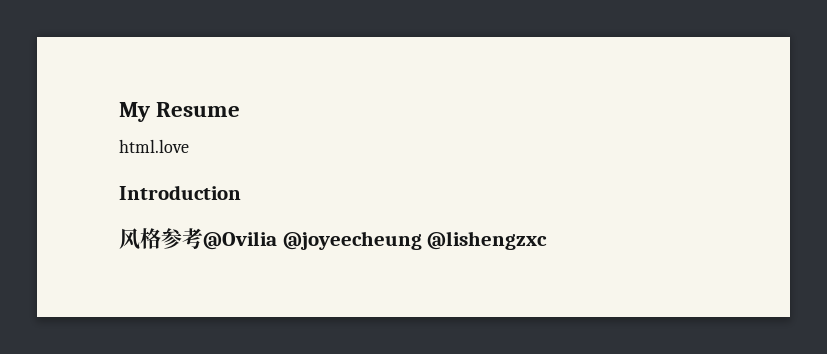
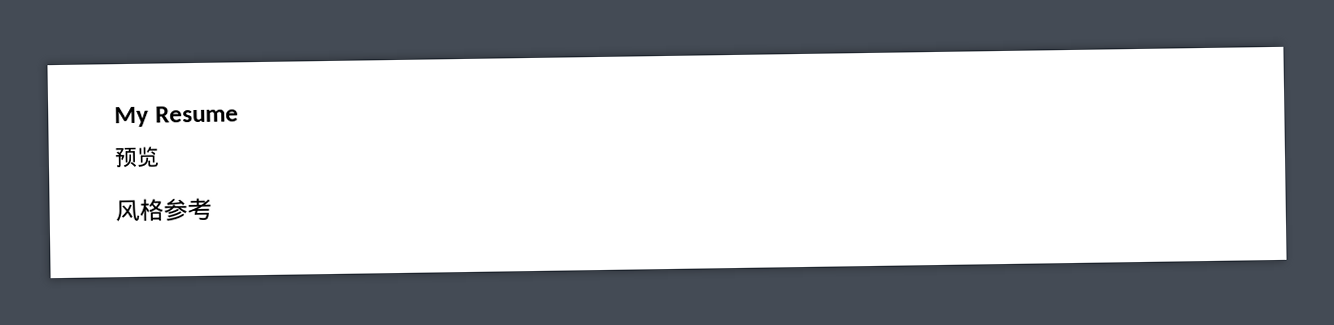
[119,139,189,153] [119,185,241,200] html.love // Introduction -> [114,146,160,168] 预览
[203,231,548,250] @Ovilia @joyeecheung @lishengzxc -> (212, 209) none

